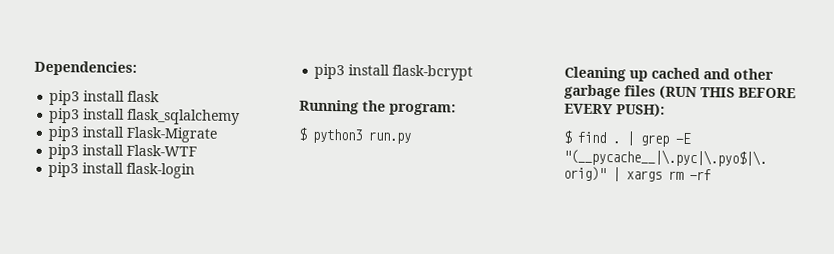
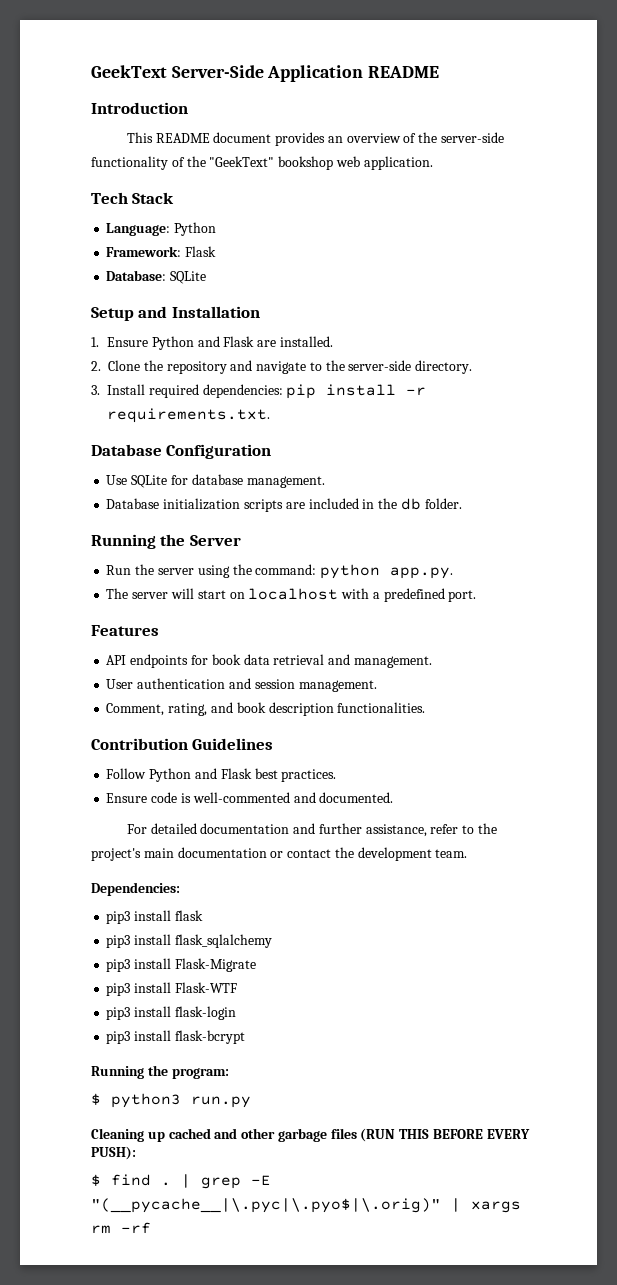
(34, 68) none -> [91,65,440,82] [91,102,188,114] [126,132,505,146] [91,156,433,170] [91,192,175,204] [106,222,217,236] [106,246,217,257] [106,270,207,284] [91,306,260,321] [91,336,333,350] [91,360,473,374] [91,384,427,399] [107,408,270,423] [91,444,272,459] [106,474,325,488] [106,498,462,512] [91,534,241,549] [106,564,454,579] [106,588,477,602] [91,625,159,636] [106,654,432,668] [106,678,377,692] [106,702,426,716] [91,738,274,750] [106,768,337,782] [106,792,394,803] [126,823,498,837] [91,847,468,861] GeekText Server-Side Application README // Introduction // This README document provides an overview of the server-side functionality of the "GeekText" bookshop web application. // Tech Stack // Language: Python // Framework: Flask // Database: SQLite // Setup and Installation // 1. Ensure Python and Flask are installed. // 2. Clone the repository and navigate to the server-side directory. // 3. Install required dependencies: pip install -r requirements.txt. // Database Configuration // Use SQLite for database management. // Database initialization scripts are included in the db folder. // Running the Server // Run the server using the command: python app.py. // The server will start on localhost with a predefined port. // Features // API endpoints for book data retrieval and management. // User authentication and session management. // Comment, rating, and book description functionalities. // Contribution Guidelines // Follow Python and Flask best practices. // Ensure code is well-commented and documented. // For detailed documentation and further assistance, refer to the project's main documentation or contact the development team. //

